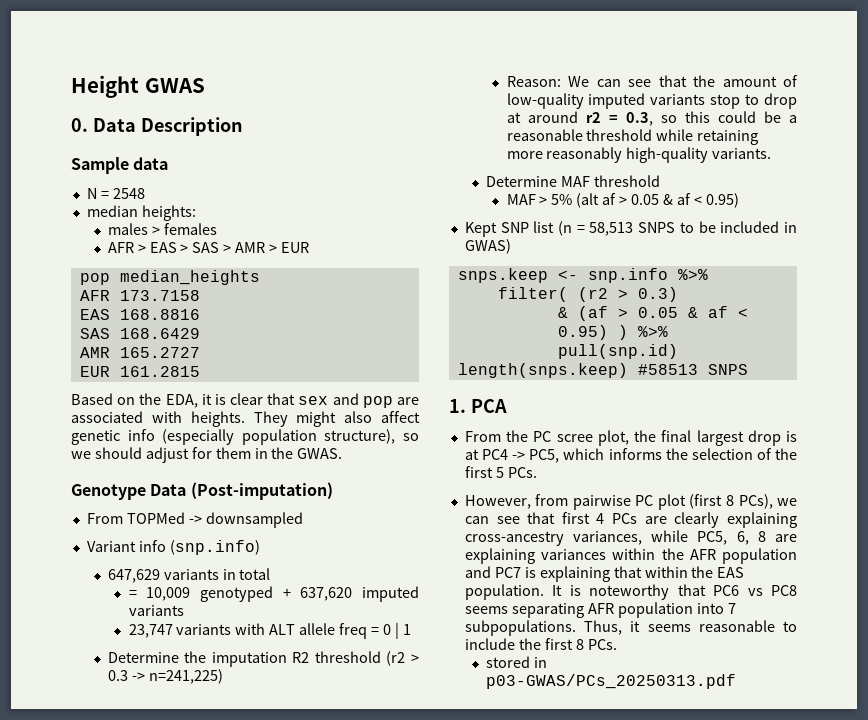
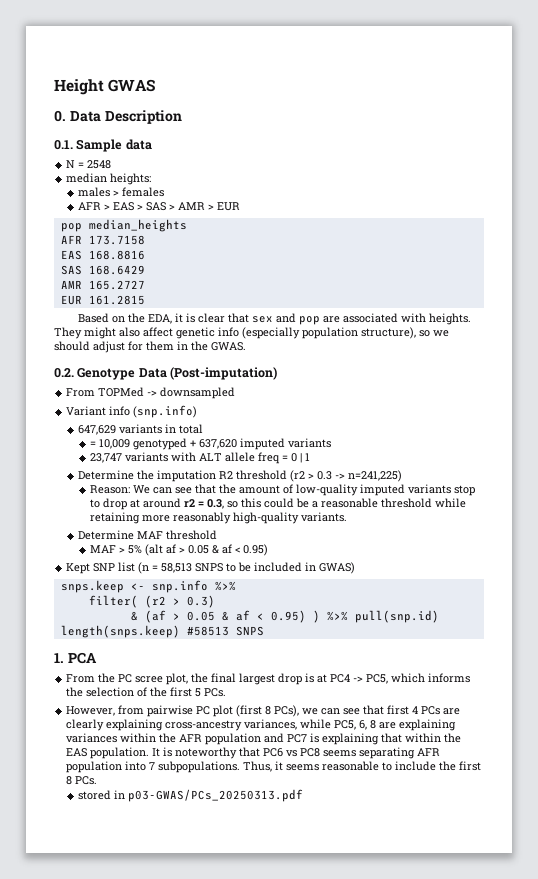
(243, 126) none -> [54,140,73,150] 0.1.
(343, 453) none -> [54,368,74,378] 0.2.

